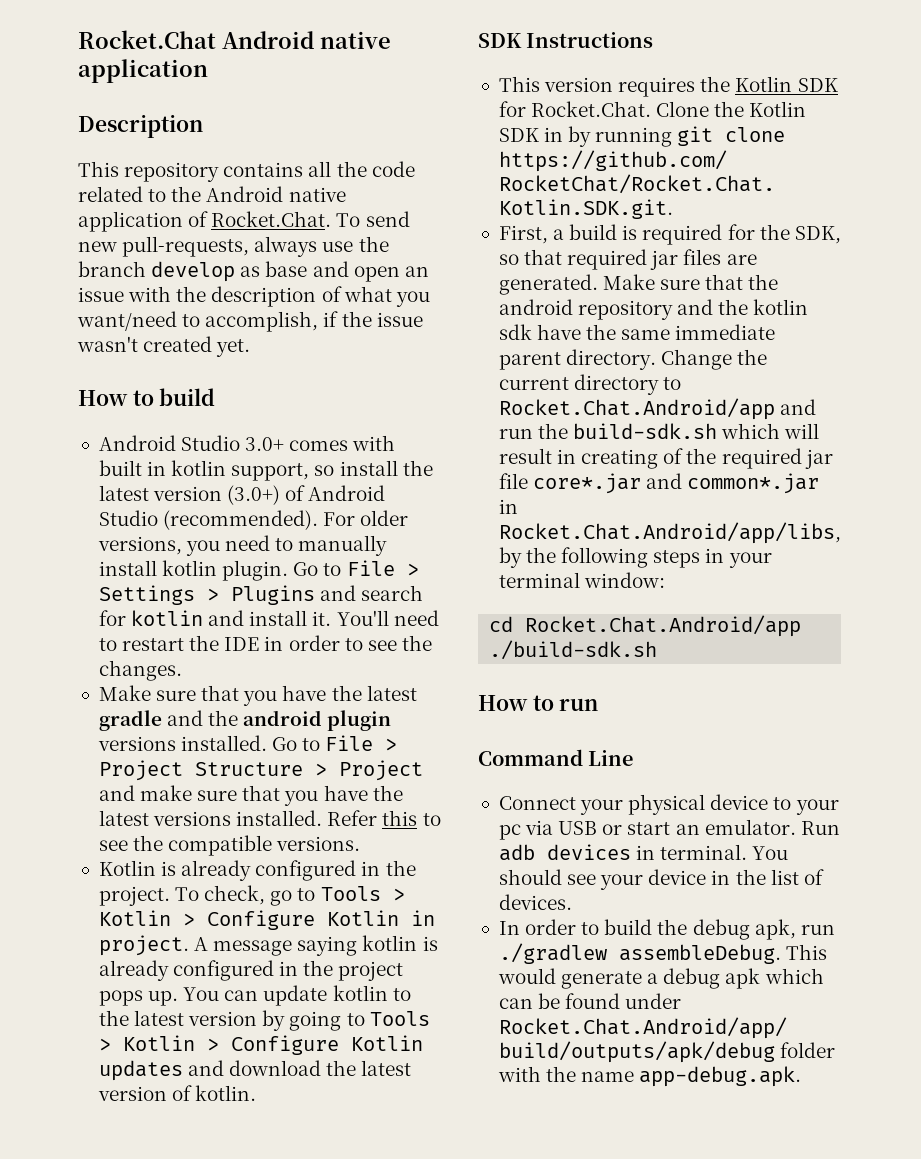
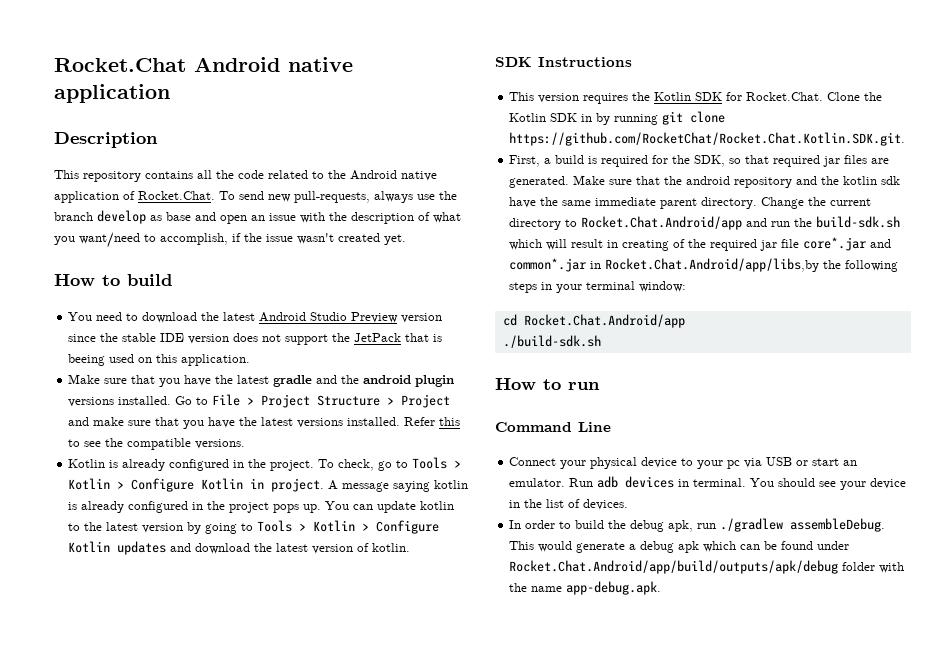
[98,435,396,451] [98,460,433,481] [98,485,386,505] [98,510,409,530] [97,535,388,556] [98,560,419,581] [98,585,424,605] [98,610,439,626] [98,635,432,651] [98,660,182,681] Android Studio 3.0+ comes with built in kotlin support, so install the latest version (3.0+) of Android Studio (recommended). For older versions, you need to manually install kotlin plugin. Go to File > Settings > Plugins and search for kotlin and install it. You'll need to restart the IDE in order to see the changes. -> [68,312,443,323] [68,333,443,345] [68,354,251,366] You need to download the latest Android Studio Preview version since the stable IDE version does not support the JetPack that is beeing used on this application.

